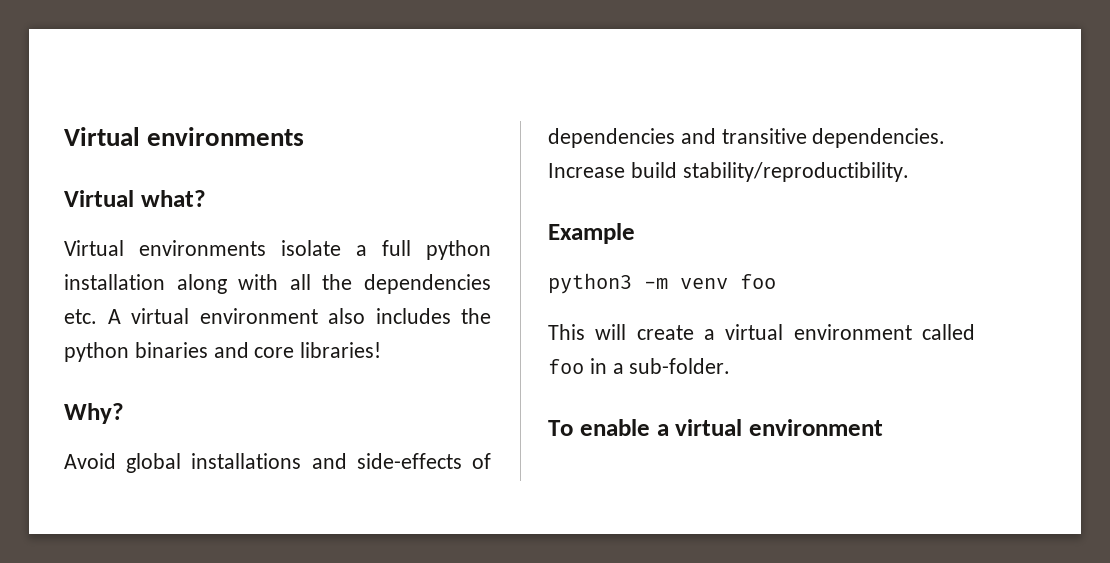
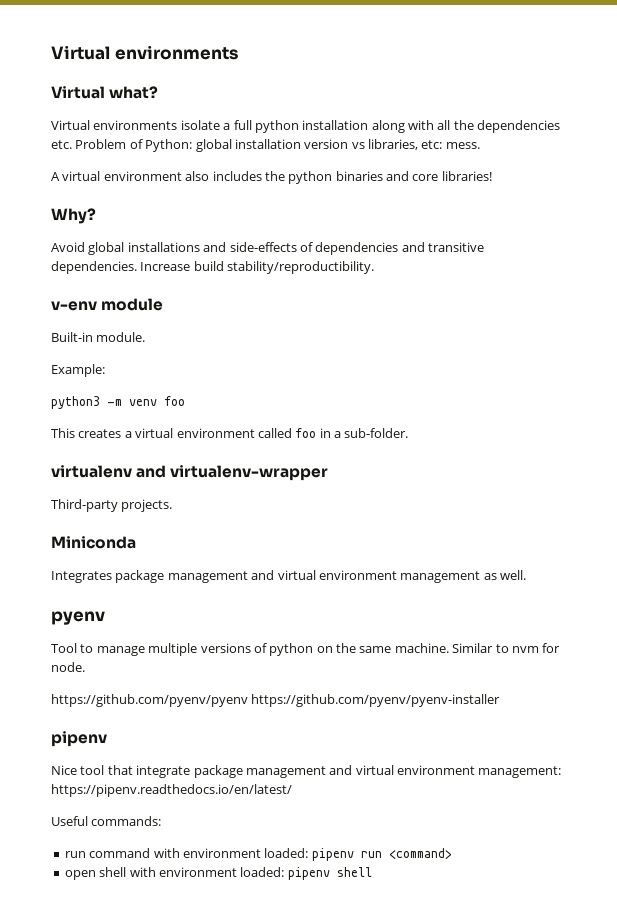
(97, 316) none -> [75,139,480,152] Problem of Python: global installation version vs libraries, etc: mess. //
[548,223,635,244] Example -> [51,298,164,311] [51,332,146,342] [51,364,105,377] v-env module // Built-in module. // Example:
[595,324,694,340] will create -> [78,429,122,438] creates
[548,419,883,436] To enable a virtual environment -> [51,465,329,481] [51,499,173,512] [51,536,136,549] [51,570,526,583] [51,611,105,625] [51,643,561,656] [51,662,85,672] [51,694,501,707] [51,731,107,747] [51,765,562,778] [51,784,292,797] [51,816,162,826] [64,848,452,861] [64,867,372,880] virtualenv and virtualenv-wrapper // Third-party projects. // Miniconda // Integrates package management and virtual environment management as well. // pyenv // Tool to manage multiple versions of python on the same machine. Similar to nvm for node. // https://github.com/pyenv/pyenv https://github.com/pyenv/pyenv-installer // pipenv // Nice tool that integrate package management and virtual environment management: https://pipenv.readthedocs.io/en/latest/ // Useful commands: // run command with environment loaded: pipenv run <command> // open shell with environment loaded: pipenv shell

